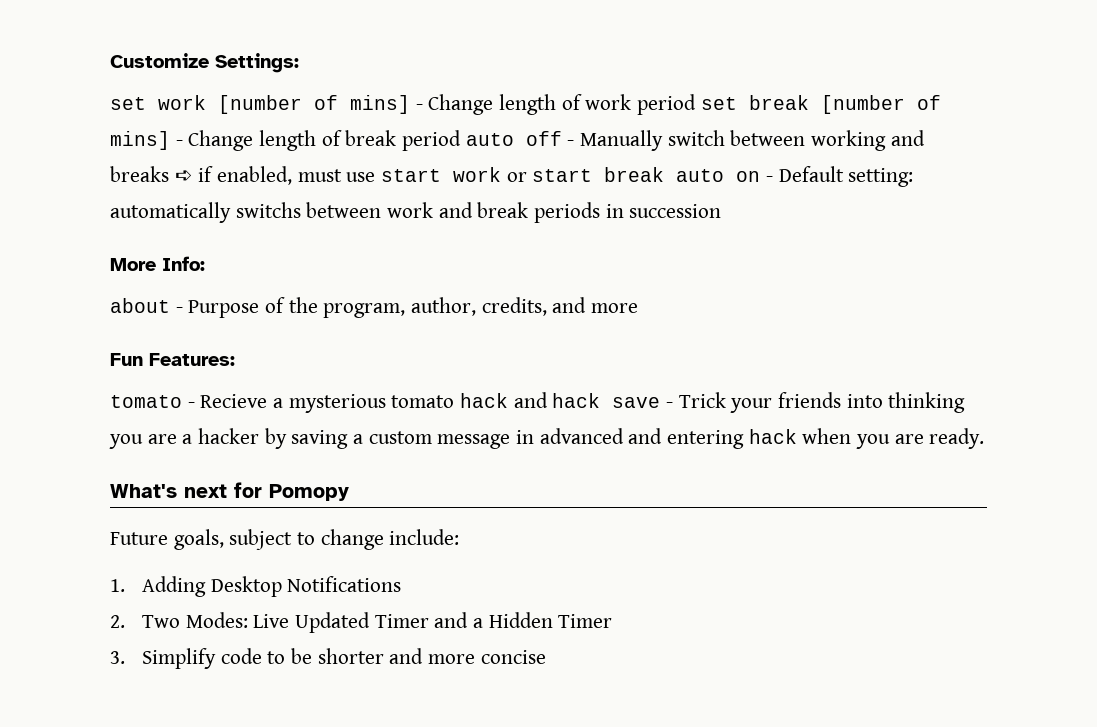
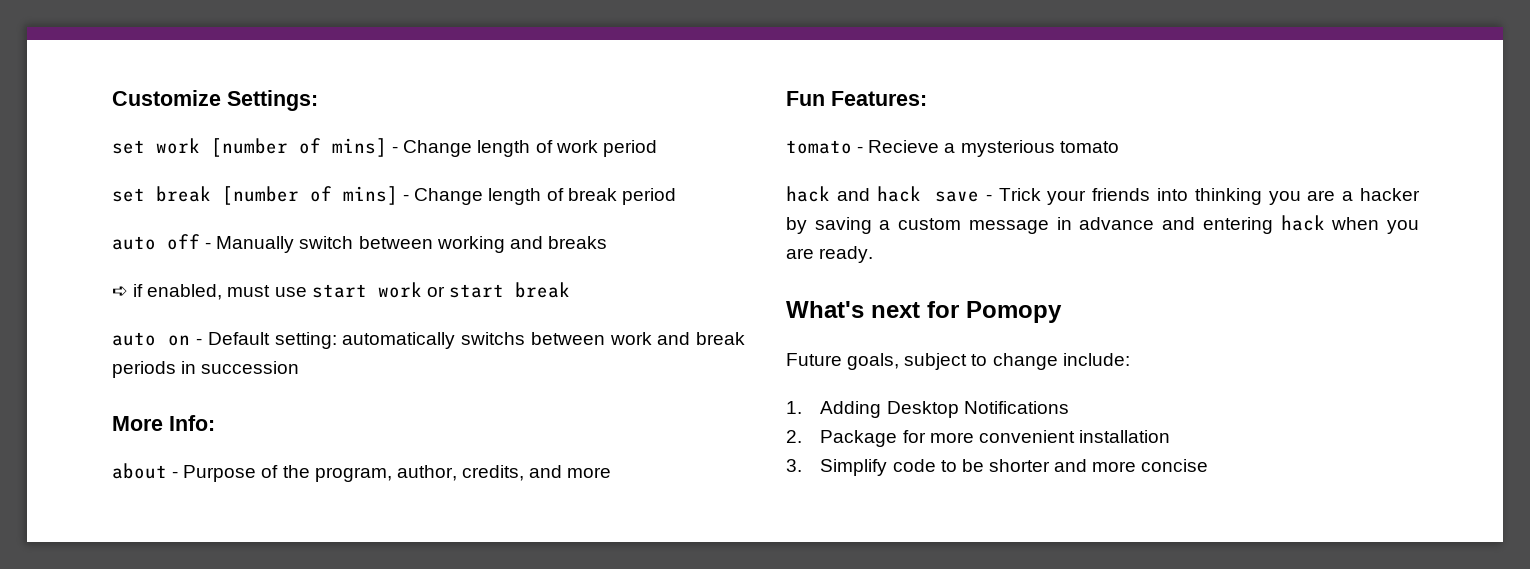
(697, 104) none -> (657, 148) //
(462, 140) none -> (676, 196) //
(169, 174) none -> (607, 242) //
(665, 174) none -> (570, 290) //
(455, 401) none -> (1119, 147) //
[539,428,624,444] advanced -> [1079,217,1155,230] advance
[141,612,613,633] Two Modes: Live Updated Timer and a Hidden Timer -> [820,430,1170,447] Package for more convenient installation

